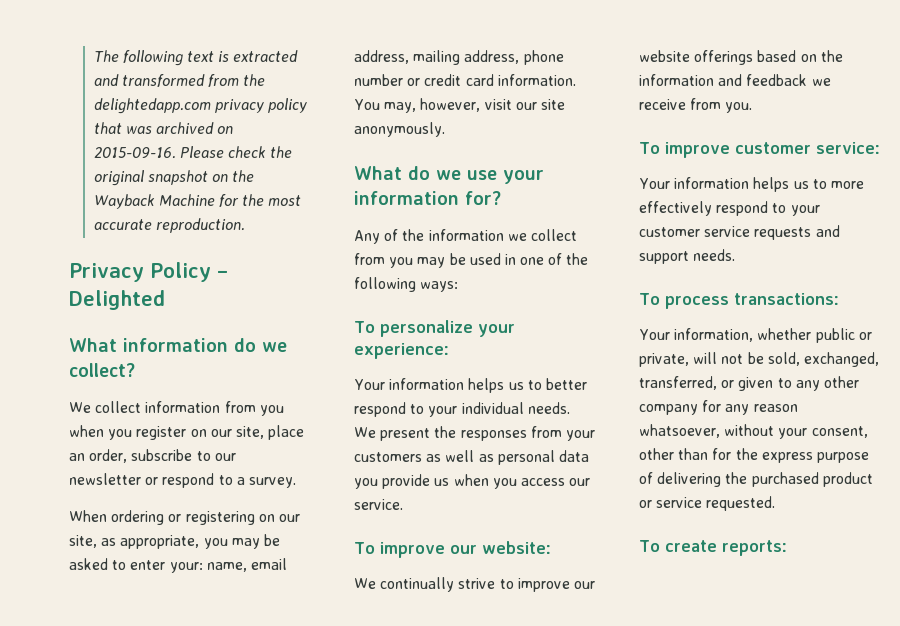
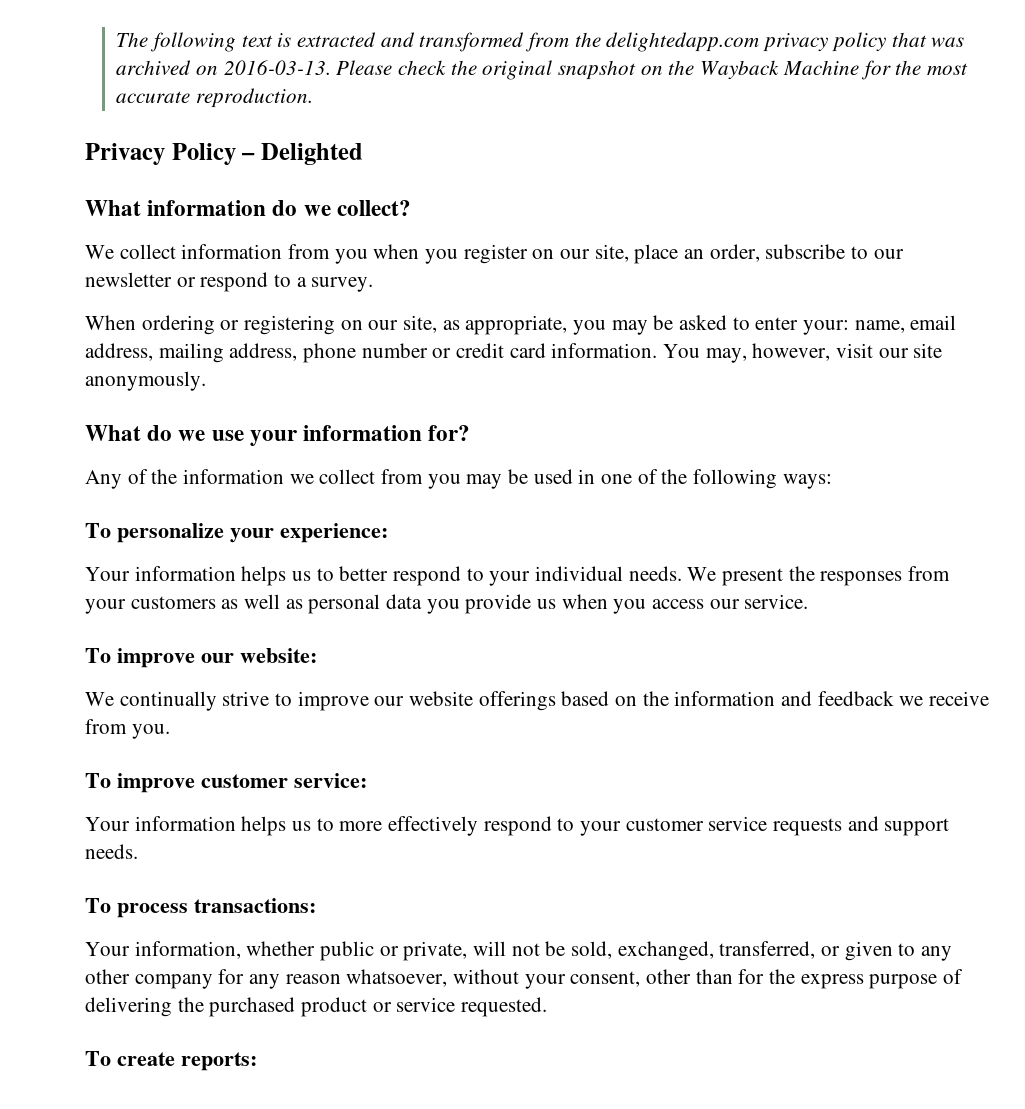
[93,147,176,159] 2015-09-16. -> [223,60,331,75] 2016-03-13.

